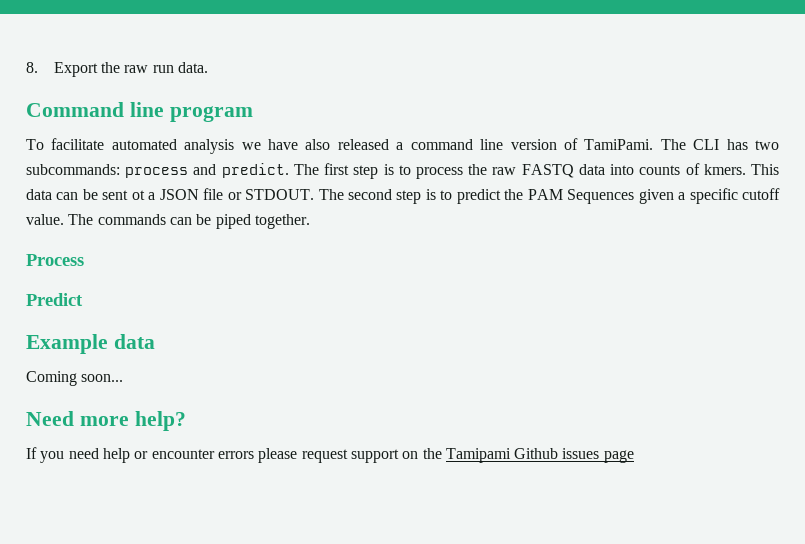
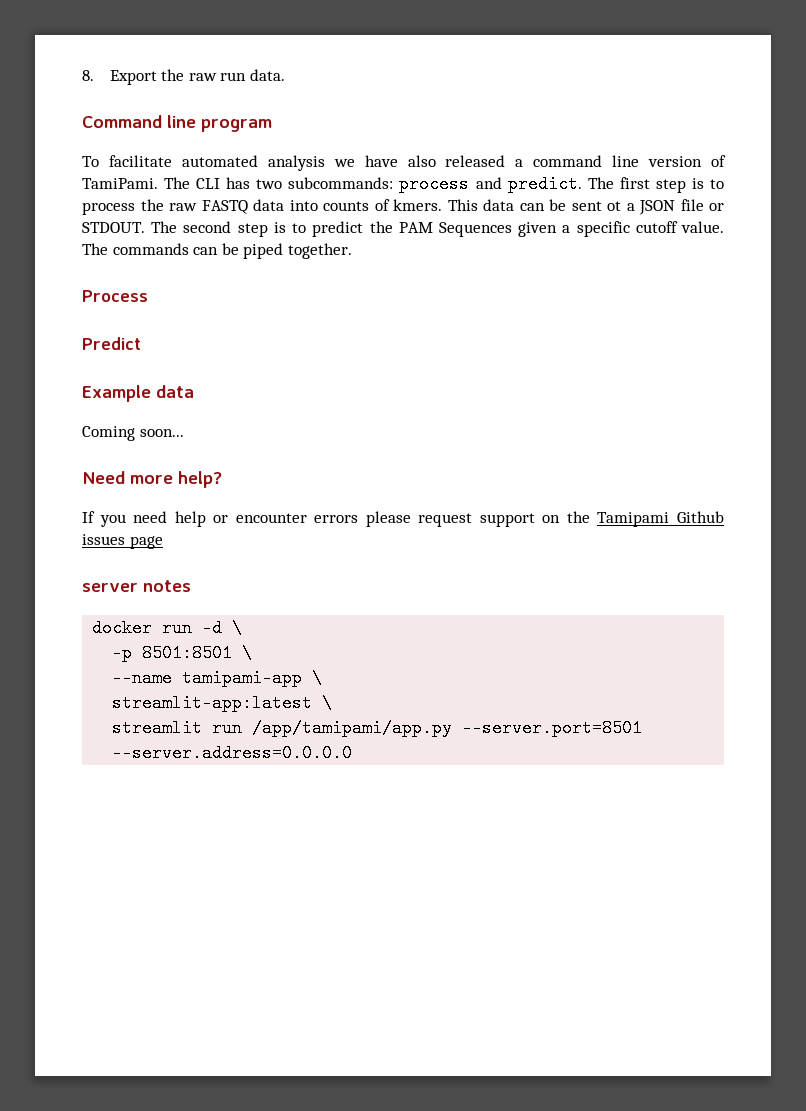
(634, 456) none -> [82,580,191,592] [92,619,243,637] [112,644,253,662] [112,669,323,687] [112,694,333,712] [112,719,643,737] [112,744,353,762] // server notes // docker run -d \ // -p 8501:8501 \ // --name tamipami-app \ // streamlit-app:latest \ // streamlit run /app/tamipami/app.py --server.port=8501 --server.address=0.0.0.0

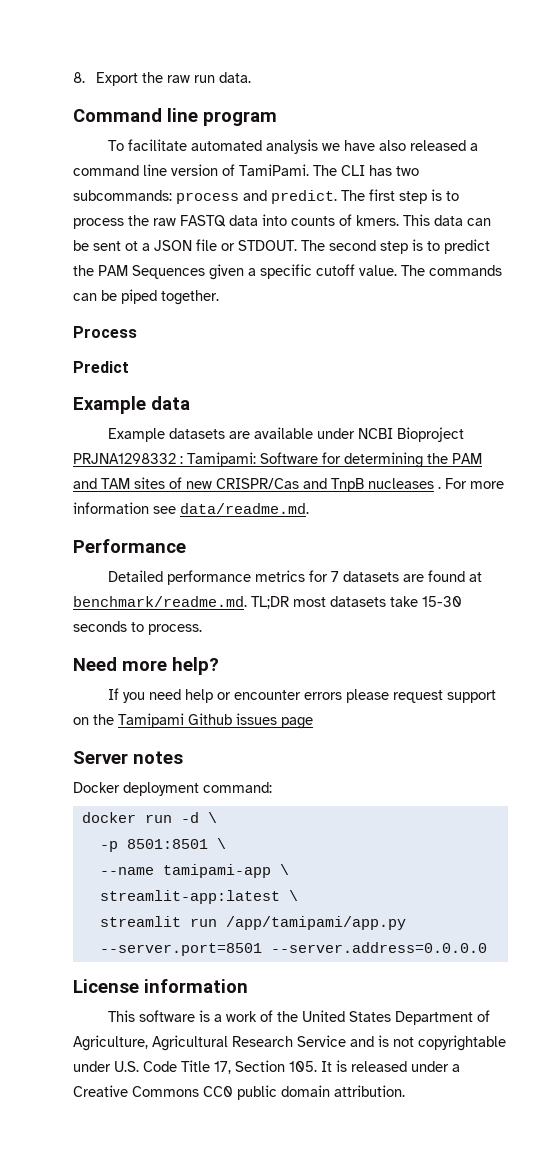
[82,426,184,441] Coming soon... -> [107,427,464,442] [73,452,482,468] [73,477,504,492] [73,502,309,514] [73,539,186,553] [107,570,482,585] [73,596,462,609] [73,621,202,635] Example datasets are available under NCBI Bioproject PRJNA1298332 : Tamipami: Software for determining the PAM and TAM sites of new CRISPR/Cas and TnpB nucleases . For more information see data/readme.md. // Performance // Detailed performance metrics for 7 datasets are found at benchmark/readme.md. TL;DR most datasets take 15-30 seconds to process.
[82,583,138,592] server -> [73,751,128,764] Server
(191, 586) none -> [73,782,272,796] // Docker deployment command:
(353, 753) none -> [73,979,248,993] [107,1010,490,1025] [73,1035,506,1051] [73,1060,460,1074] [73,1085,405,1100] // License information // This software is a work of the United States Department of Agriculture, Agricultural Research Service and is not copyrightable under U.S. Code Title 17, Section 105. It is released under a Creative Commons CC0 public domain attribution.

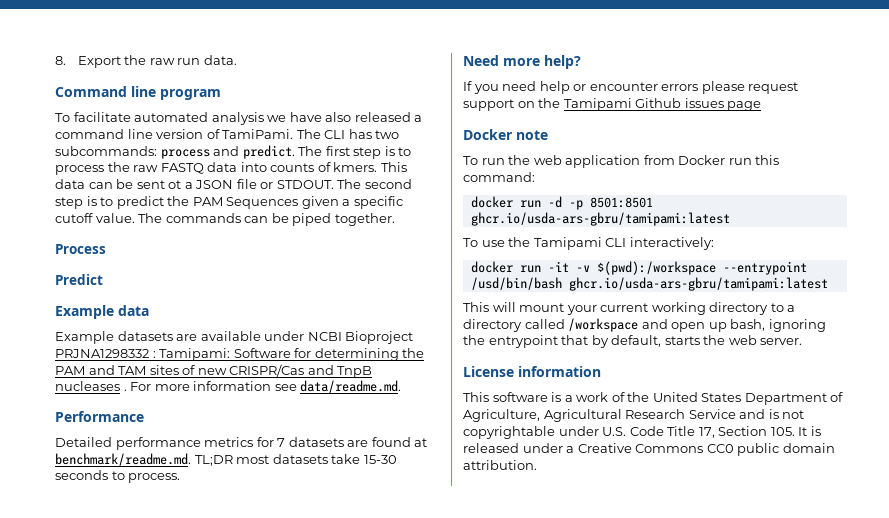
[73,751,183,764] [73,782,199,796] Server notes // Docker deployment -> [463,129,548,140] [463,155,780,168] Docker note // To run the web application from Docker run this
[207,812,217,823] \ // -> (562, 202) none
[216,838,226,849] [99,864,289,878] [99,890,298,904] [99,916,406,930] [99,942,487,956] \ // --name tamipami-app \ // streamlit-app:latest \ // streamlit run /app/tamipami/app.py --server.port=8501 --server.address=0.0.0.0 -> [470,212,730,226] [463,237,714,250] [470,261,807,275] [470,277,828,291] [463,302,796,315] [463,318,826,332] [463,335,803,348] ghcr.io/usda-ars-gbru/tamipami:latest // To use the Tamipami CLI interactively: // docker run -it -v $(pwd):/workspace --entrypoint /usd/bin/bash ghcr.io/usda-ars-gbru/tamipami:latest // This will mount your current working directory to a directory called /workspace and open up bash, ignoring the entrypoint that by default, starts the web server.

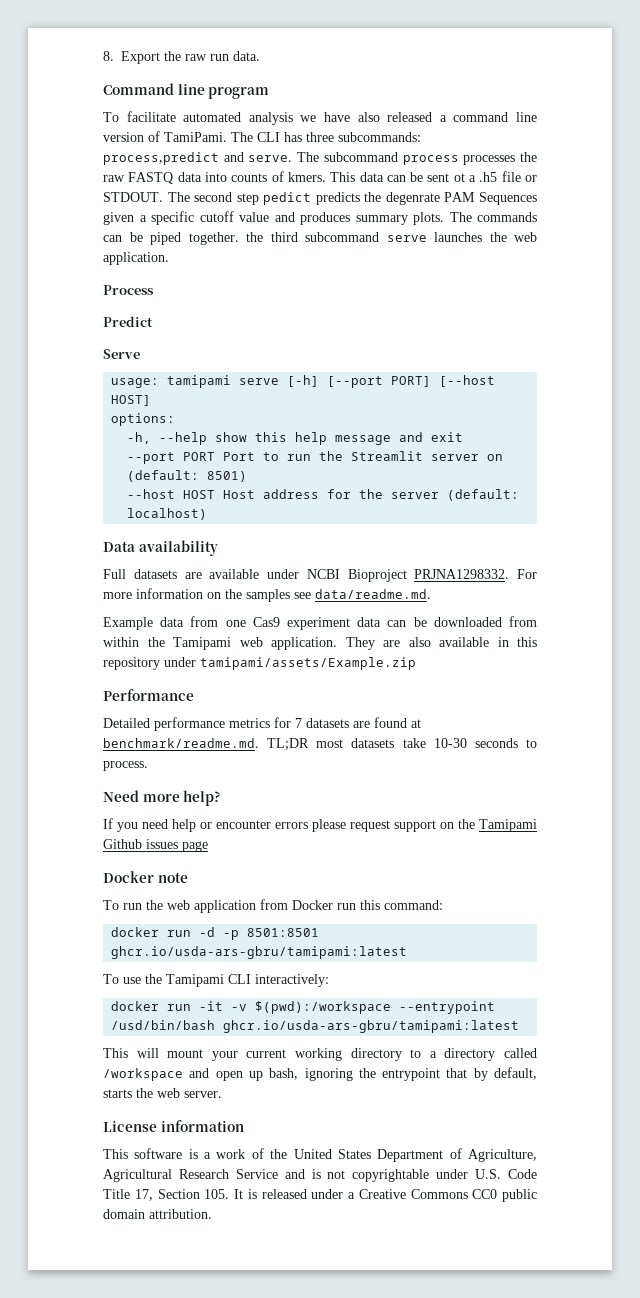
[375,130,400,139] [55,145,412,159] [55,165,104,175] two subcommands: process and predict. The first step is to process -> [306,132,421,142] [103,152,516,165] three subcommands: process,predict and serve. The subcommand process processes
[195,180,234,189] JSON -> [479,172,498,182] .h5
[86,196,190,209] is to predict the -> [263,192,440,205] pedict predicts the degenrate
[95,213,135,223] value. -> [239,212,444,225] value and produces summary plots.
[55,244,106,254] [55,274,103,285] [55,305,149,319] [55,331,114,344] // Process // Predict // Example data // Example -> [246,232,537,242] [103,252,169,265] [103,285,154,295] [103,316,153,327] [103,349,140,359] [111,375,496,388] [111,395,152,406] [111,413,176,426] [127,432,464,445] [127,451,504,464] [127,470,248,482] [127,489,520,501] [127,508,208,520] [103,540,218,556] [103,569,126,579] the third subcommand serve launches the web application. // Process // Predict // Serve // usage: tamipami serve [-h] [--port PORT] [--host HOST] // options: // -h, --help show this help message and exit // --port PORT Port to run the Streamlit server on (default: 8501) // --host HOST Host address for the server (default: localhost) // Data availability // Full
[55,348,425,361] [55,364,373,378] [55,380,402,393] PRJNA1298332 : Tamipami: Software for determining the PAM and TAM sites of new CRISPR/Cas and TnpB nucleases . For more information see data/readme.md. -> [414,569,537,579] [103,588,431,602] [103,616,537,630] [103,637,537,650] [103,657,416,670] PRJNA1298332. For more information on the samples see data/readme.md. // Example data from one Cas9 experiment data can be downloaded from within the Tamipami web application. They are also available in this repository under tamipami/assets/Example.zip
[363,455,397,464] 15-30 -> [433,738,467,748] 10-30

